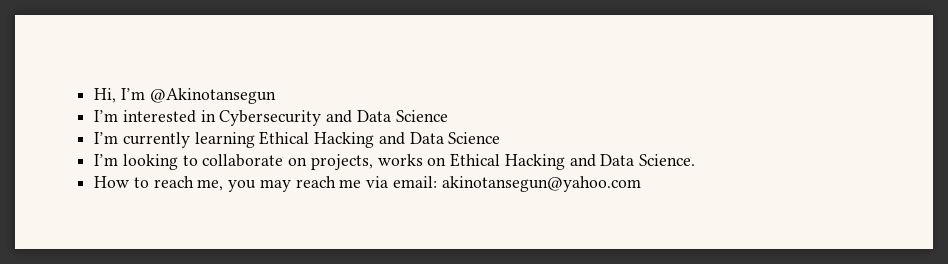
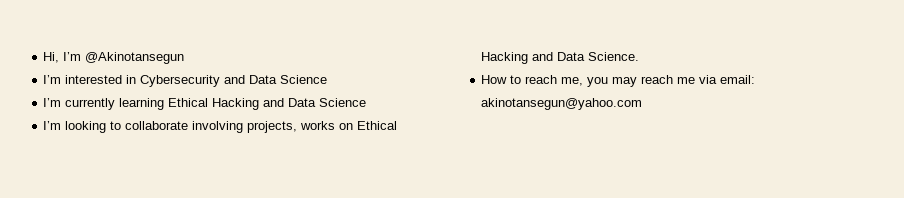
[288,157,308,166] on -> [192,121,244,133] involving

